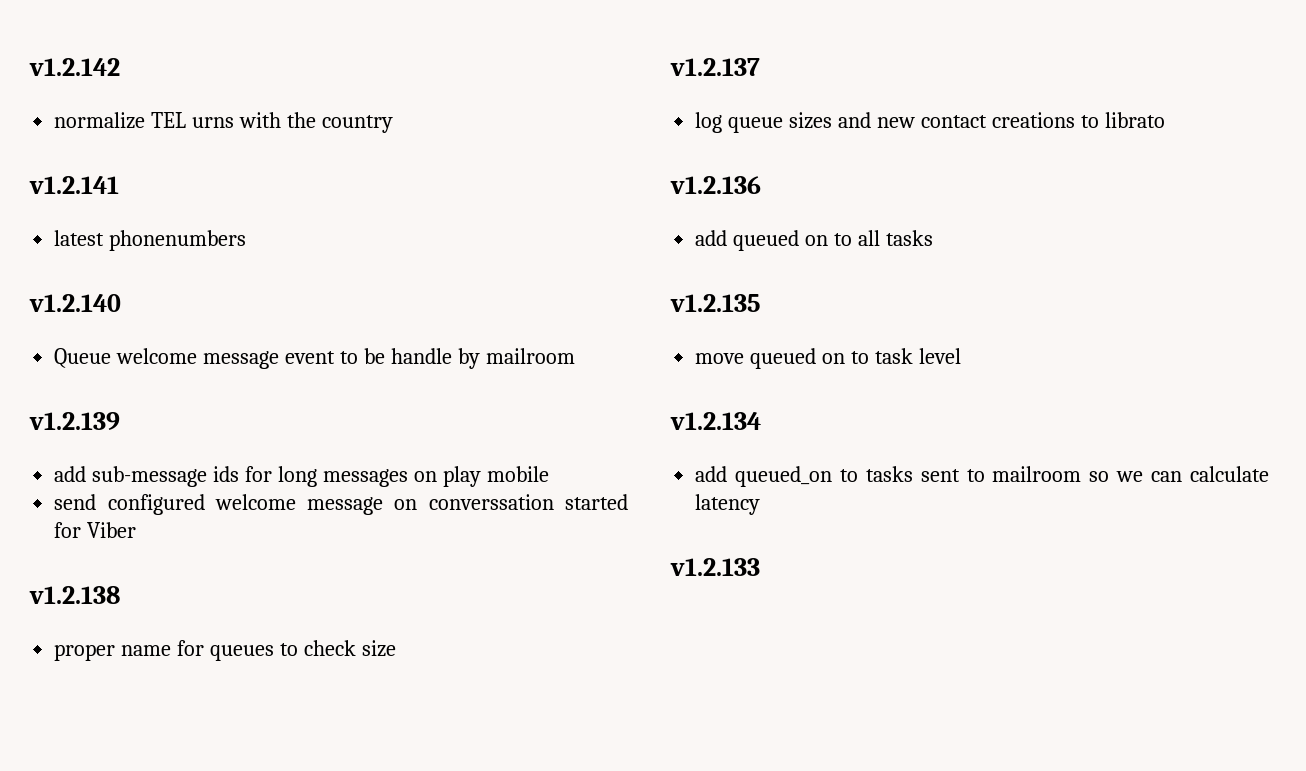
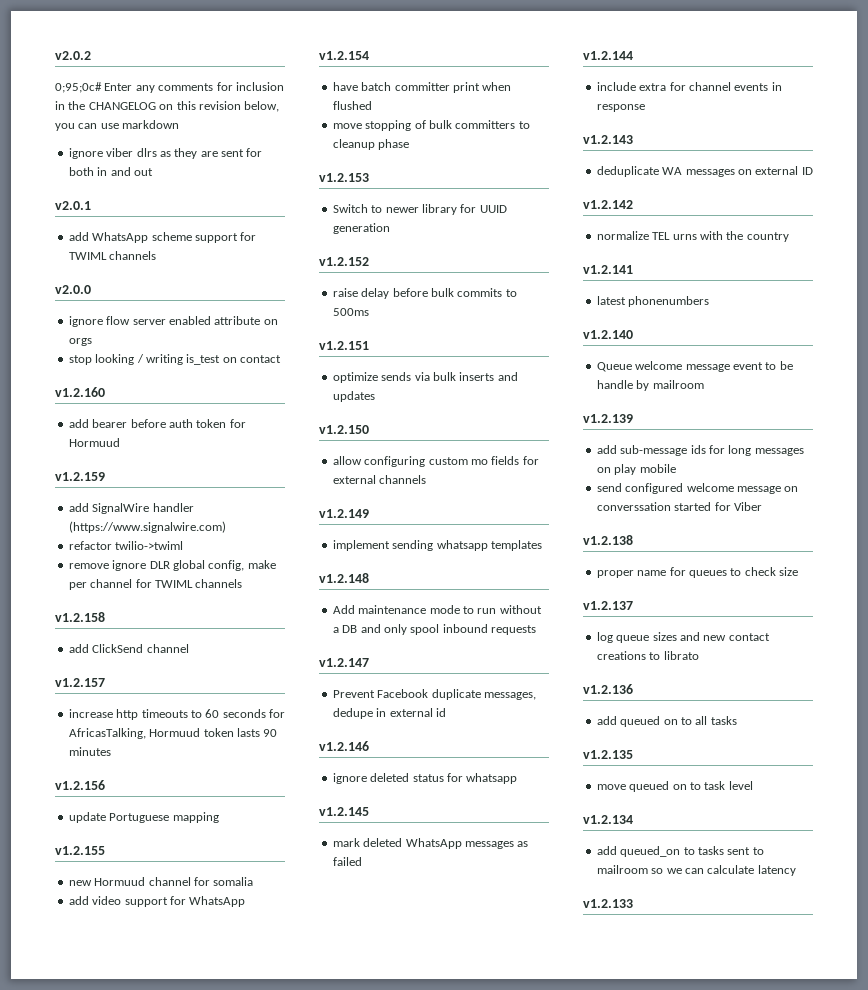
(29, 67) none -> [55,51,91,60] [55,82,284,93] [55,101,280,112] [55,120,180,131] [68,148,263,159] [68,167,153,176] [55,201,91,210] [68,232,257,243] [68,251,157,260] [55,285,91,294] [68,316,278,327] [68,338,92,346] [68,354,281,365] [55,387,105,397] [68,419,246,428] [68,438,120,447] [55,472,105,481] [68,503,194,514] [68,521,226,533] [68,541,184,550] [68,560,276,571] [68,579,243,590] [55,612,105,622] [68,644,189,653] [55,678,105,687] [68,709,285,720] [68,728,278,739] [68,747,111,756] [55,780,105,790] [68,812,219,823] [55,846,105,855] [68,877,254,886] [68,896,246,907] [319,51,369,60] [332,82,512,93] [332,101,372,110] [332,120,530,131] [332,139,410,150] [319,173,369,182] [332,204,507,215] [332,223,390,234] [319,257,369,266] [332,288,517,299] [332,308,369,316] [319,341,369,350] [332,372,518,383] [332,391,375,402] [319,425,369,434] [332,456,539,467] [332,475,427,484] [319,509,369,518] [332,540,542,551] [319,573,369,583] [332,605,542,614] [332,624,536,635] [319,658,369,667] [332,689,536,700] [332,708,446,719] [319,741,369,751] [332,773,518,784] [319,807,369,816] [332,838,529,849] [332,857,362,866] [583,51,633,60] [596,82,782,91] [596,104,645,112] [583,135,633,144] [596,166,813,177] v2.0.2 // 0;95;0c# Enter any comments for inclusion in the CHANGELOG on this revision below, you can use markdown // ignore viber dlrs as they are sent for both in and out // v2.0.1 // add WhatsApp scheme support for TWIML channels // v2.0.0 // ignore flow server enabled attribute on orgs // stop looking / writing is_test on contact // v1.2.160 // add bearer before auth token for Hormuud // v1.2.159 // add SignalWire handler (https://www.signalwire.com) // refactor twilio->twiml // remove ignore DLR global config, make per channel for TWIML channels // v1.2.158 // add ClickSend channel // v1.2.157 // increase http timeouts to 60 seconds for AfricasTalking, Hormuud token lasts 90 minutes // v1.2.156 // update Portuguese mapping // v1.2.155 // new Hormuud channel for somalia // add video support for WhatsApp // v1.2.154 // have batch committer print when flushed // move stopping of bulk committers to cleanup phase // v1.2.153 // Switch to newer library for UUID generation // v1.2.152 // raise delay before bulk commits to 500ms // v1.2.151 // optimize sends via bulk inserts and updates // v1.2.150 // allow configuring custom mo fields for external channels // v1.2.149 // implement sending whatsapp templates // v1.2.148 // Add maintenance mode to run without a DB and only spool inbound requests // v1.2.147 // Prevent Facebook duplicate messages, dedupe in external id // v1.2.146 // ignore deleted status for whatsapp // v1.2.145 // mark deleted WhatsApp messages as failed // v1.2.144 // include extra for channel events in response // v1.2.143 // deduplicate WA messages on external ID //

